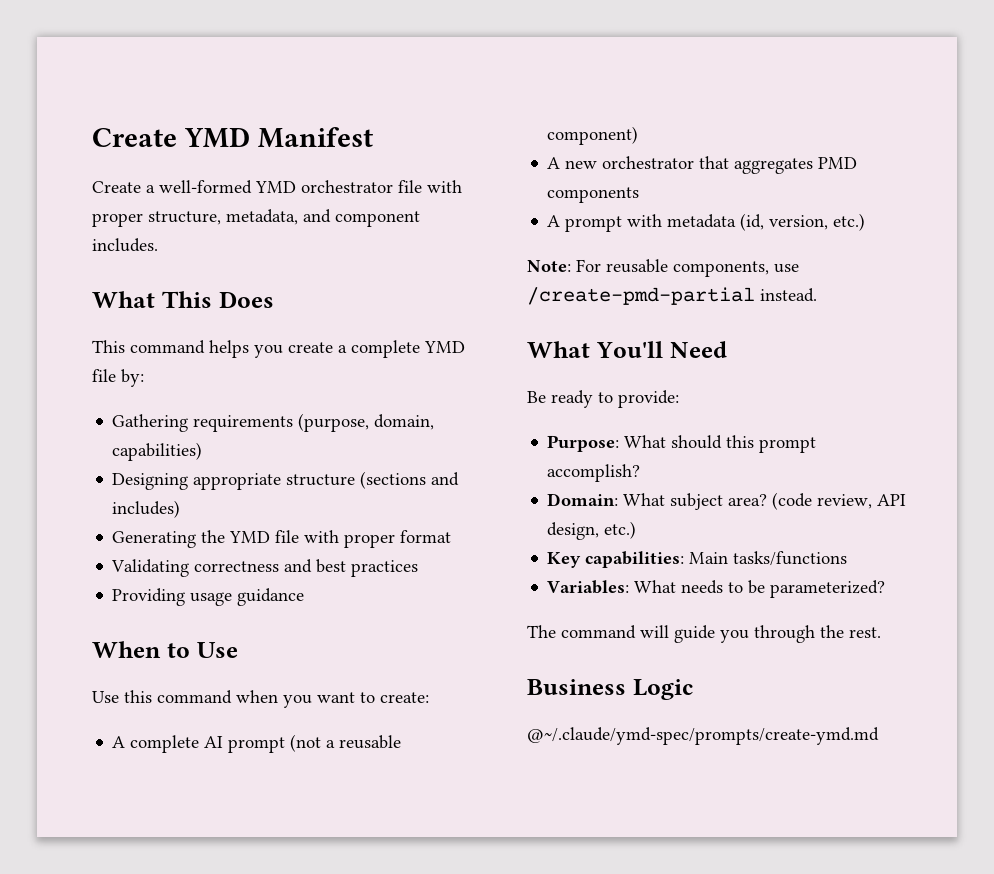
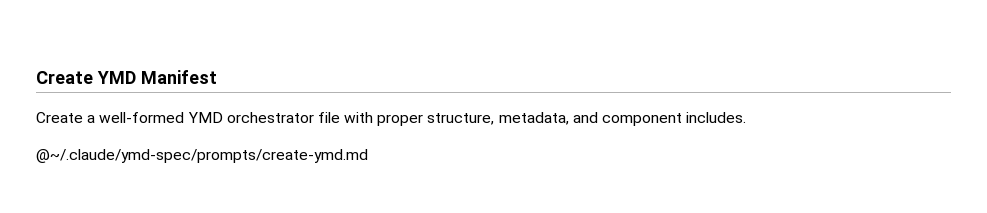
[92,291,274,308] [92,340,465,358] [92,369,144,387] [112,413,435,432] [112,442,203,461] [112,471,460,490] [112,500,181,518] [112,530,452,548] [111,559,419,577] [112,588,305,606] [92,641,238,658] [92,690,429,708] [112,734,402,753] [547,126,639,145] [547,156,858,174] [547,187,640,203] [547,213,866,232] [527,259,799,277] [527,287,817,305] [527,341,727,358] [527,390,679,408] [547,435,817,453] [547,464,641,482] [547,492,907,510] [547,521,637,540] [547,551,848,568] [547,580,886,598] [527,625,881,643] [527,679,693,700] // What This Does // This command helps you create a complete YMD file by: // Gathering requirements (purpose, domain, capabilities) // Designing appropriate structure (sections and includes) // Generating the YMD file with proper format // Validating correctness and best practices // Providing usage guidance // When to Use // Use this command when you want to create: // A complete AI prompt (not a reusable component) // A new orchestrator that aggregates PMD components // A prompt with metadata (id, version, etc.) // Note: For reusable components, use /create-pmd-partial instead. // What You'll Need // Be ready to provide: // Purpose: What should this prompt accomplish? // Domain: What subject area? (code review, API design, etc.) // Key capabilities: Main tasks/functions // Variables: What needs to be parameterized? // The command will guide you through the rest. // Business Logic -> (747, 117) none

